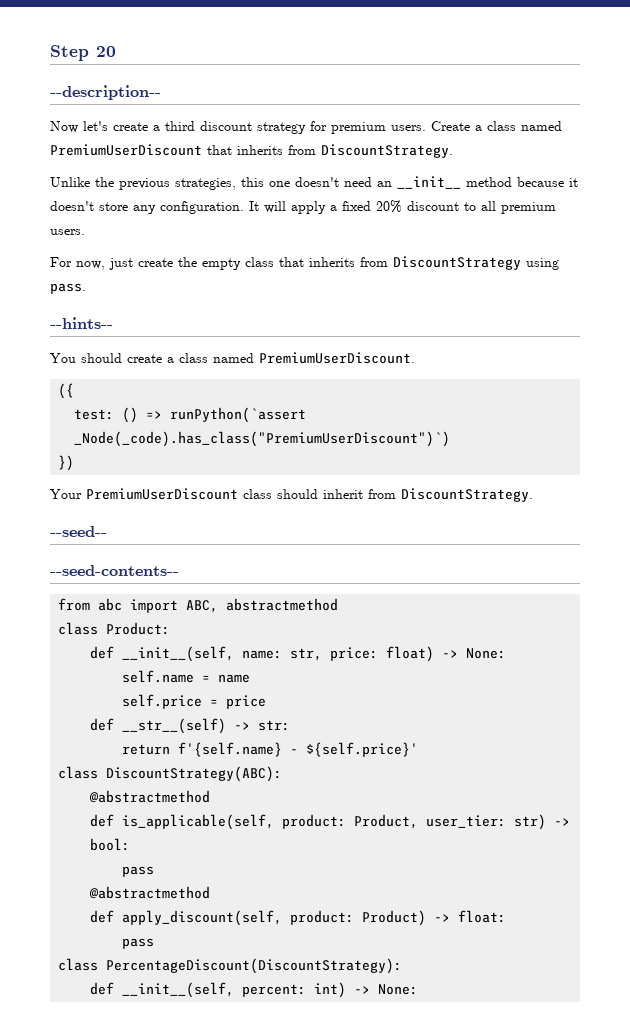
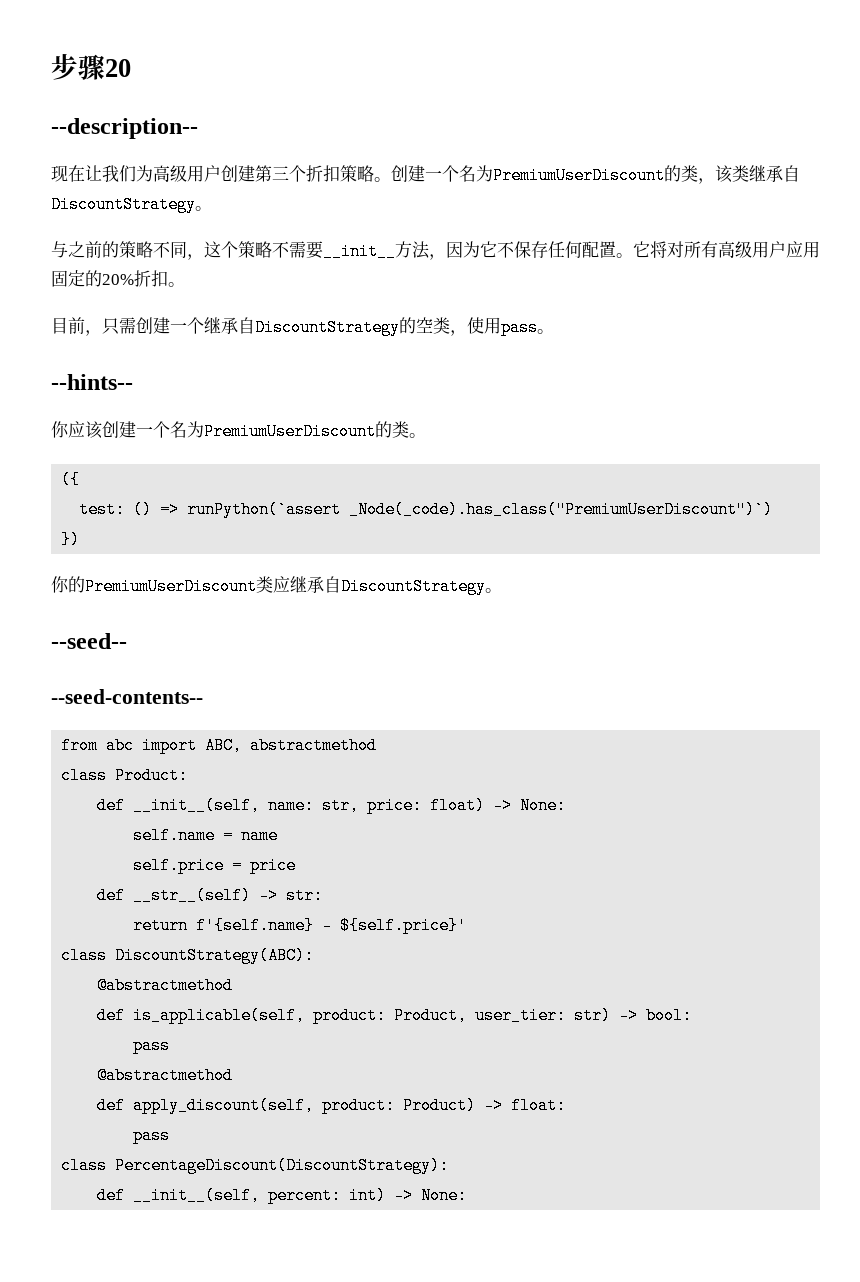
[50,45,89,61] Step -> [51,53,105,80] 步骤
[50,121,562,134] [50,144,453,158] [50,176,578,190] [50,200,556,214] [50,229,85,235] [50,256,559,270] [50,283,86,294] [50,317,113,329] [50,352,415,364] Now let's create a third discount strategy for premium users. Create a class named PremiumUserDiscount that inherits from DiscountStrategy. // Unlike the previous strategies, this one doesn't need an __init__ method because it doesn't store any configuration. It will apply a fixed 20% discount to all premium users. // For now, just create the empty class that inherits from DiscountStrategy using pass. // --hints-- // You should create a class named PremiumUserDiscount. -> [51,165,800,184] [51,196,212,213] [51,241,820,260] [51,270,185,287] [51,317,554,336] [51,374,133,390] [51,421,426,440] 现在让我们为高级用户创建第三个折扣策略。创建一个名为PremiumUserDiscount的类，该类继承自DiscountStrategy。 // 与之前的策略不同，这个策略不需要__init__方法，因为它不保存任何配置。它将对所有高级用户应用固定的20%折扣。 // 目前，只需创建一个继承自DiscountStrategy的空类，使用pass。 // --hints-- // 你应该创建一个名为PremiumUserDiscount的类。
[50,488,533,502] Your PremiumUserDiscount class should inherit from DiscountStrategy. -> [51,576,502,595] 你的PremiumUserDiscount类应继承自DiscountStrategy。

